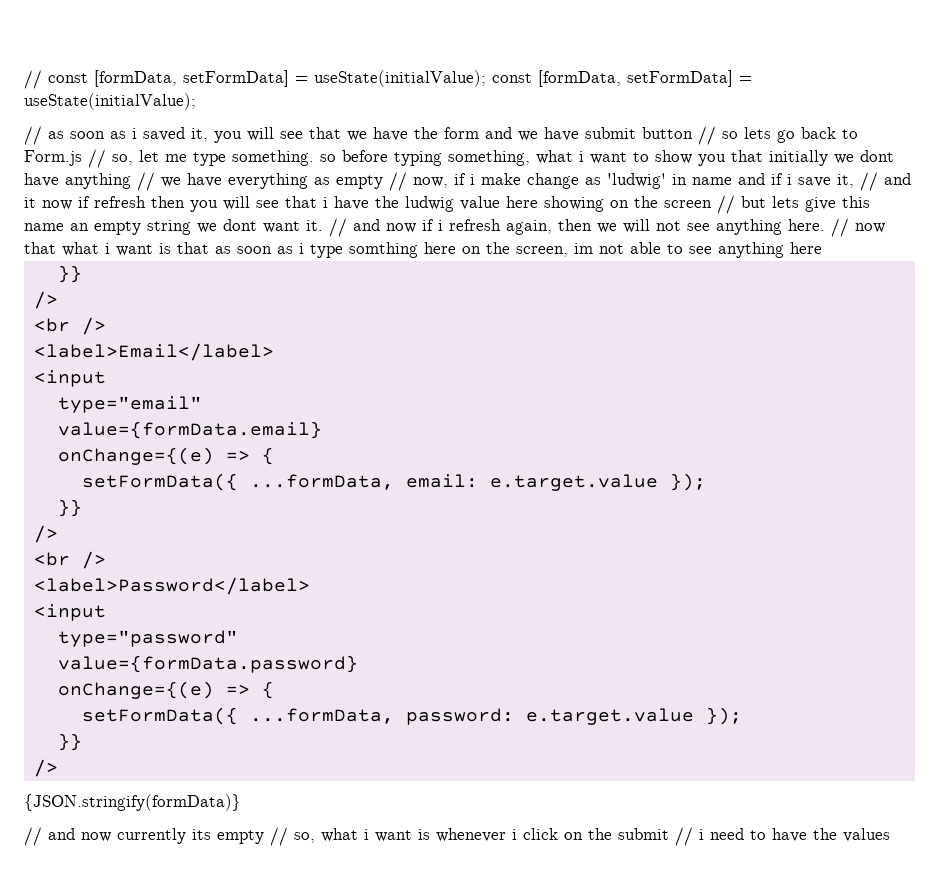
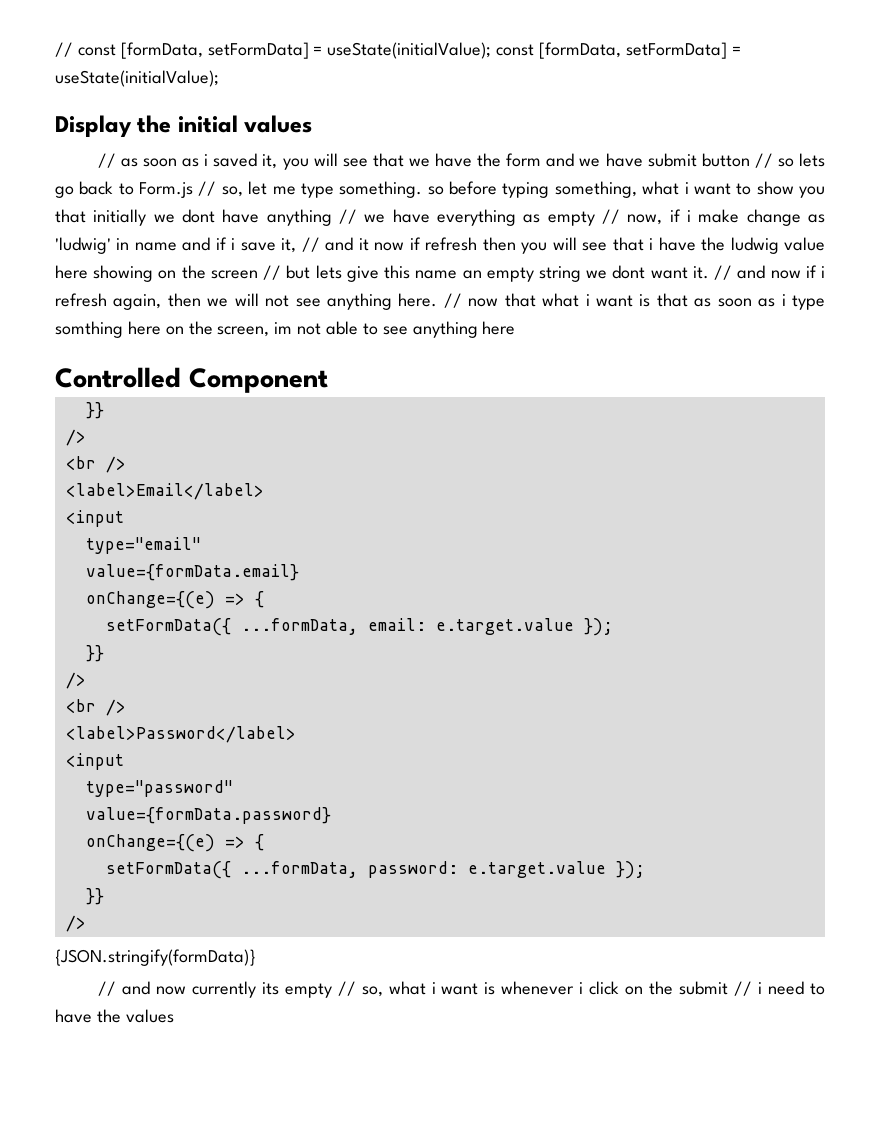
(196, 101) none -> [55,115,313,137] // Display the initial values
(822, 248) none -> [55,367,328,393] // Controlled Component

